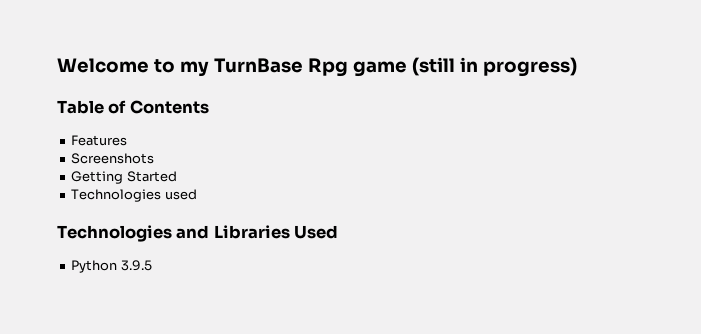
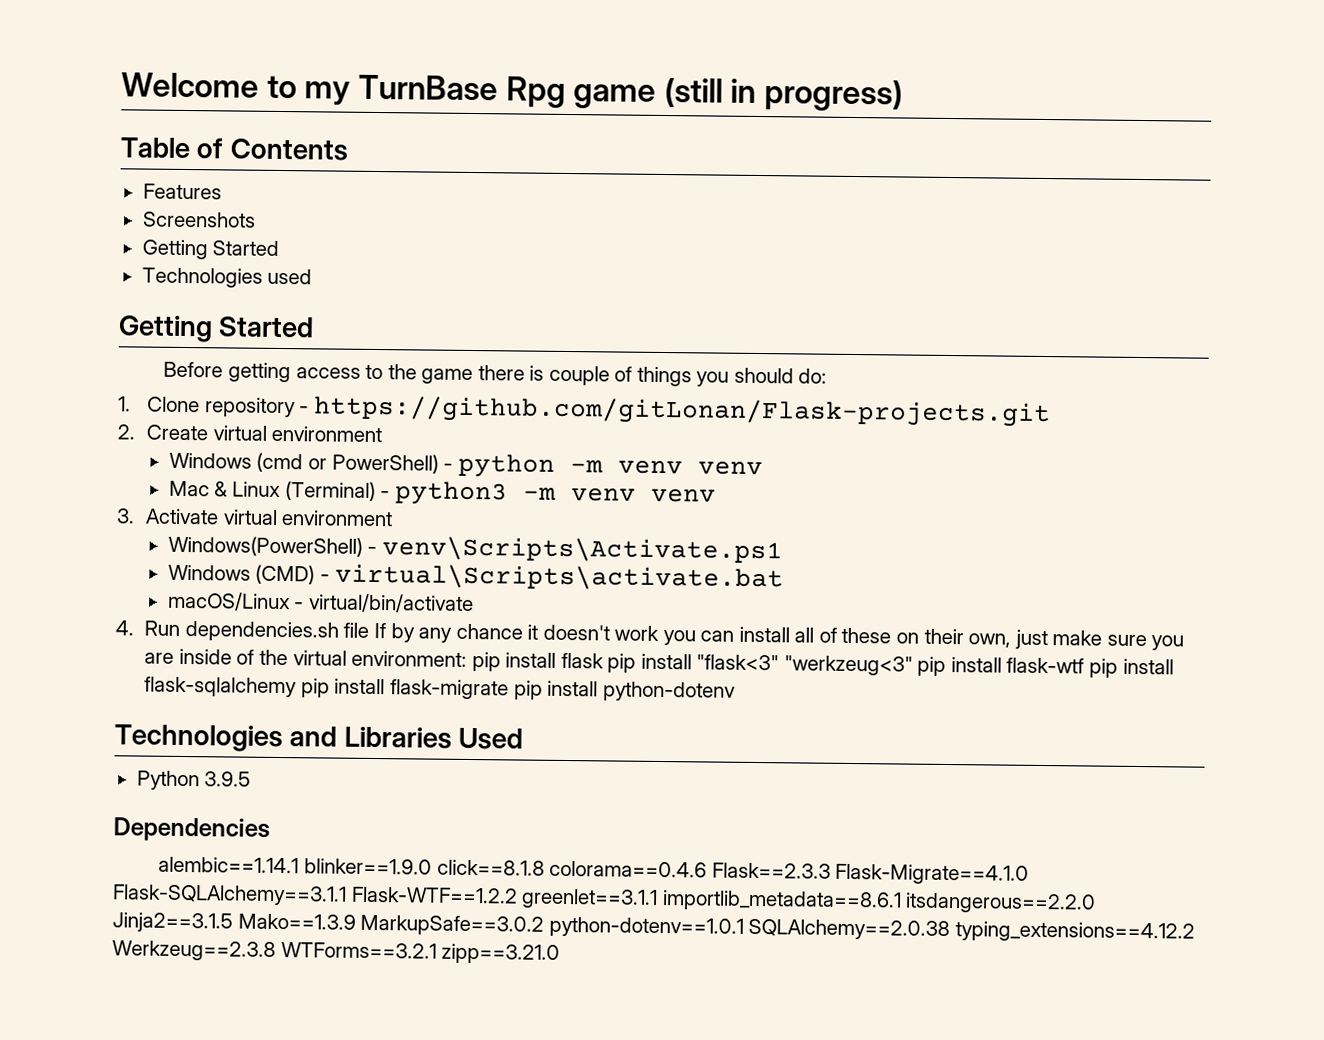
(197, 194) none -> [118,315,315,343] [163,361,828,387] [118,395,1052,428] [117,424,383,443] [168,452,763,478] [168,480,716,506] [116,508,394,527] [167,535,784,564] [167,563,784,592] [167,591,475,614] [115,620,1185,651] [144,648,1174,678] [144,676,736,702] // Getting Started // Before getting access to the game there is couple of things you should do: // 1. Clone repository - https://github.com/gitLonan/Flask-projects.git // 2. Create virtual environment // Windows (cmd or PowerShell) - python -m venv venv // Mac & Linux (Terminal) - python3 -m venv venv // 3. Activate virtual environment // Windows(PowerShell) - venv\Scripts\Activate.ps1 // Windows (CMD) - virtual\Scripts\activate.bat // macOS/Linux - virtual/bin/activate // 4. Run dependencies.sh file If by any chance it doesn't work you can install all of these on their own, just make sure you are inside of the virtual environment: pip install flask pip install "flask<3" "werkzeug<3" pip install flask-wtf pip install flask-sqlalchemy pip install flask-migrate pip install python-dotenv
(152, 265) none -> [113,817,270,842] [158,856,1030,885] [112,884,1097,914] [112,912,1195,943] [112,940,561,964] // Dependencies // alembic==1.14.1 blinker==1.9.0 click==8.1.8 colorama==0.4.6 Flask==2.3.3 Flask-Migrate==4.1.0 Flask-SQLAlchemy==3.1.1 Flask-WTF==1.2.2 greenlet==3.1.1 importlib_metadata==8.6.1 itsdangerous==2.2.0 Jinja2==3.1.5 Mako==1.3.9 MarkupSafe==3.0.2 python-dotenv==1.0.1 SQLAlchemy==2.0.38 typing_extensions==4.12.2 Werkzeug==2.3.8 WTForms==3.2.1 zipp==3.21.0

